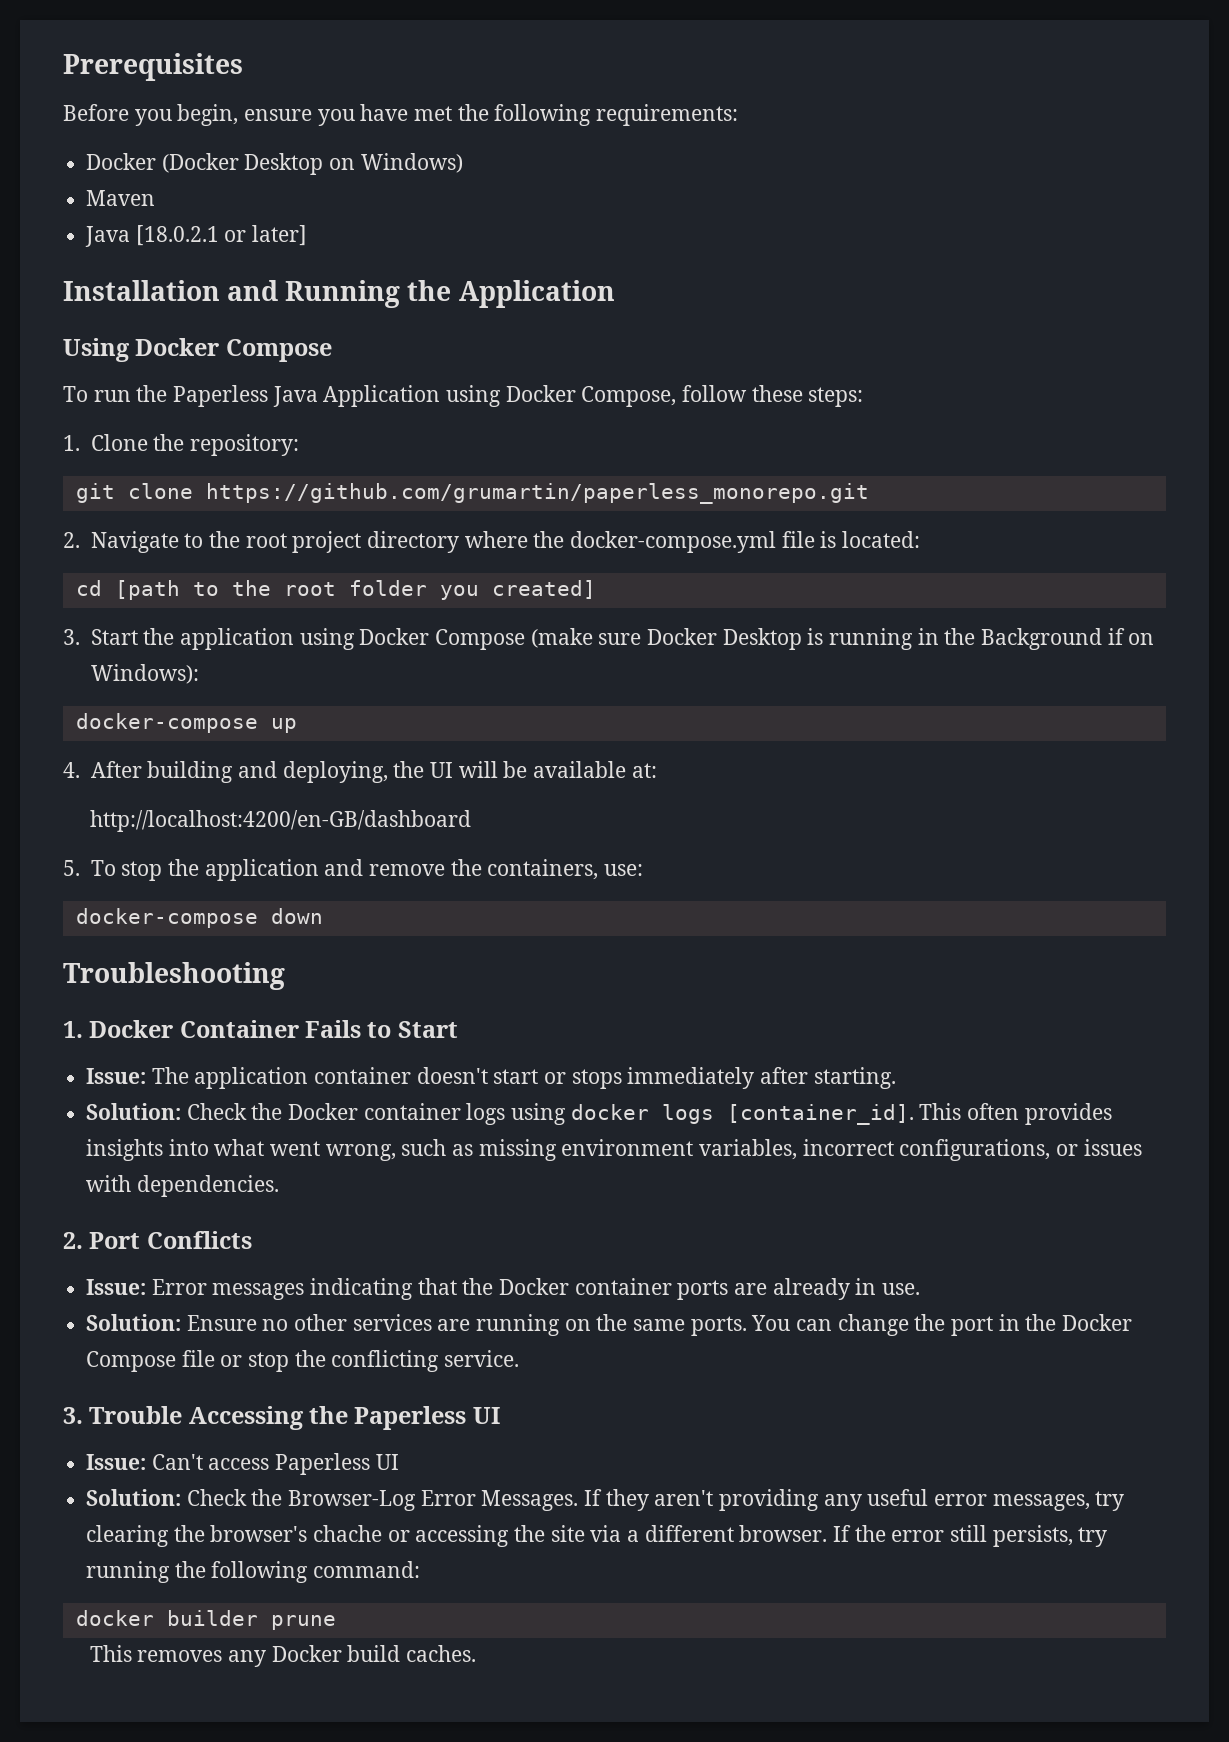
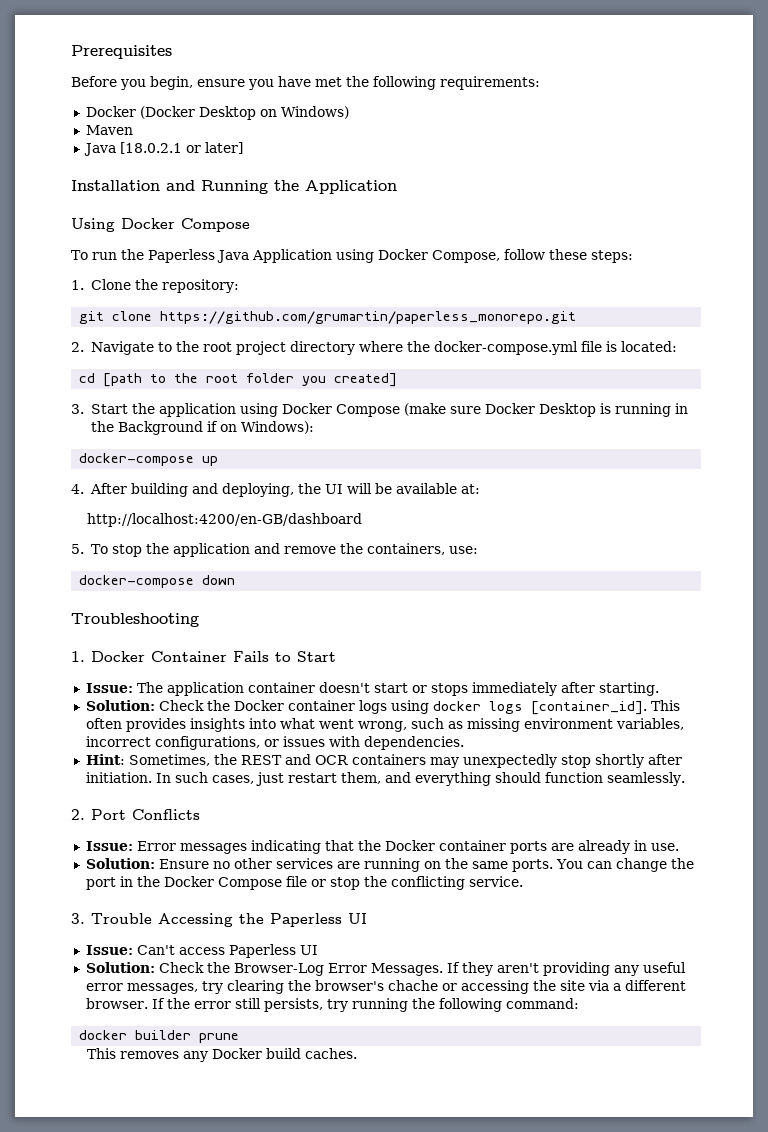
(279, 1186) none -> [85,754,682,768] [85,772,685,786] // Hint: Sometimes, the REST and OCR containers may unexpectedly stop shortly after initiation. In such cases, just restart them, and everything should function seamlessly.

